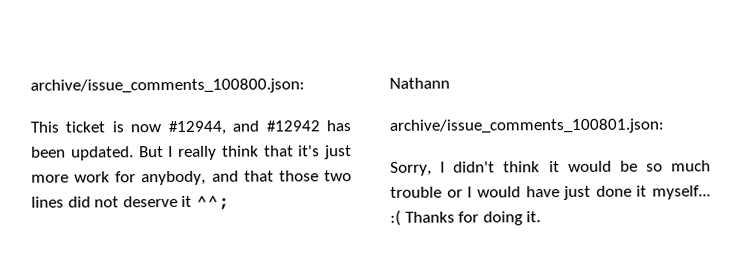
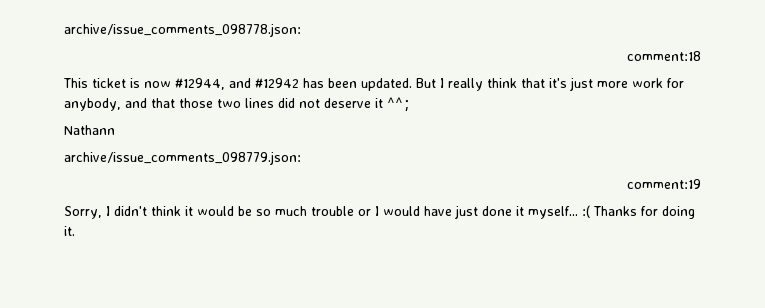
[30,78,305,94] archive/issue_comments_100800.json: -> [64,23,301,37] [627,51,701,61] archive/issue_comments_098778.json: // comment:18
[389,118,664,134] archive/issue_comments_100801.json: -> [64,151,301,165] [627,179,701,189] archive/issue_comments_098779.json: // comment:19

